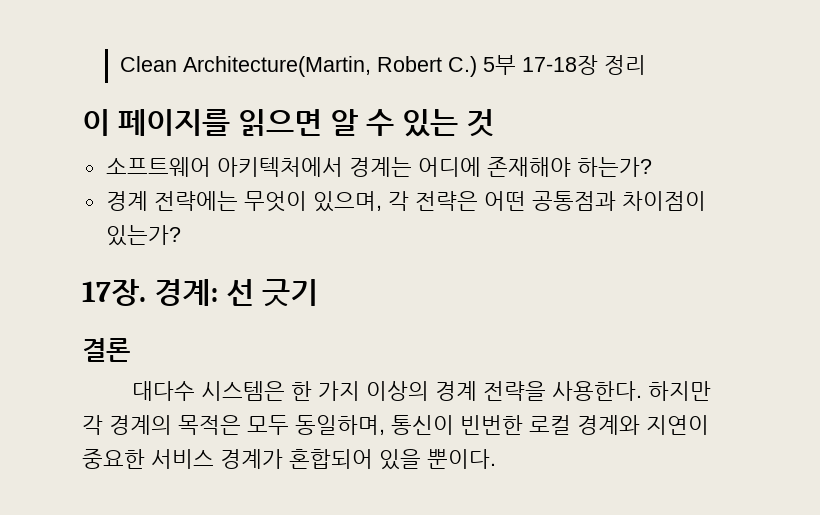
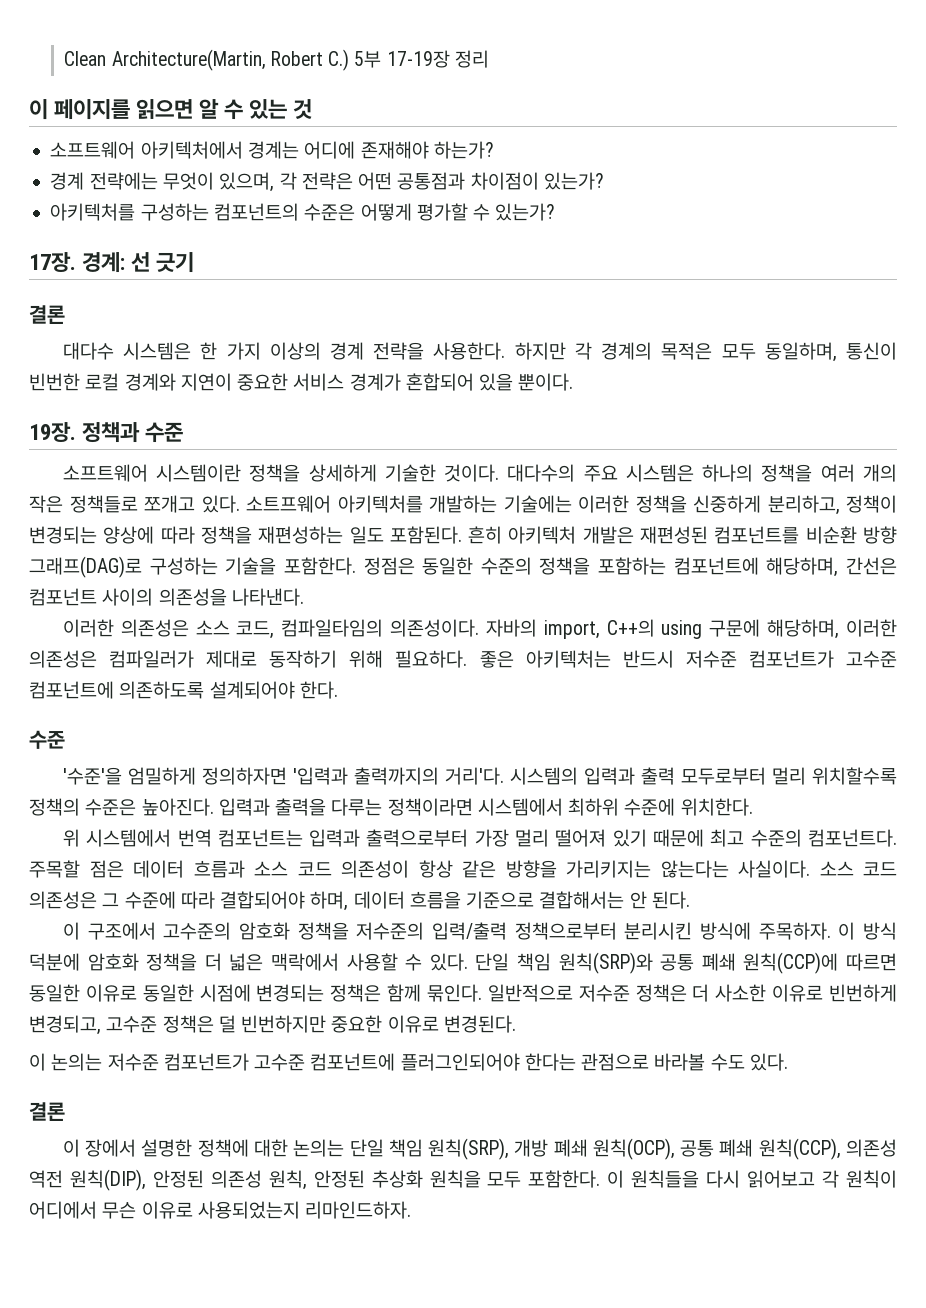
[521,55,598,75] 17-18장 -> [386,50,450,68] 17-19장
(181, 235) none -> [50,203,556,221] // 아키텍처를 구성하는 컴포넌트의 수준은 어떻게 평가할 수 있는가?
(496, 459) none -> [29,422,184,443] [62,464,897,482] [29,495,897,515] [29,526,897,544] [29,556,897,578] [29,588,304,606] [62,619,897,639] [29,650,898,668] [29,681,338,699] [29,730,65,749] [62,767,898,785] [29,798,753,816] [62,829,897,847] [29,860,897,878] [29,891,690,911] [62,922,898,940] [29,952,898,974] [29,984,898,1002] [29,1015,516,1035] [29,1053,788,1071] [29,1102,65,1121] [62,1138,898,1160] [29,1169,897,1191] [29,1201,412,1219] // 19장. 정책과 수준 // 소프트웨어 시스템이란 정책을 상세하게 기술한 것이다. 대다수의 주요 시스템은 하나의 정책을 여러 개의 작은 정책들로 쪼개고 있다. 소트프웨어 아키텍처를 개발하는 기술에는 이러한 정책을 신중하게 분리하고, 정책이 변경되는 양상에 따라 정책을 재편성하는 일도 포함된다. 흔히 아키텍처 개발은 재편성된 컴포넌트를 비순환 방향 그래프(DAG)로 구성하는 기술을 포함한다. 정점은 동일한 수준의 정책을 포함하는 컴포넌트에 해당하며, 간선은 컴포넌트 사이의 의존성을 나타낸다. // 이러한 의존성은 소스 코드, 컴파일타임의 의존성이다. 자바의 import, C++의 using 구문에 해당하며, 이러한 의존성은 컴파일러가 제대로 동작하기 위해 필요하다. 좋은 아키텍처는 반드시 저수준 컴포넌트가 고수준 컴포넌트에 의존하도록 설계되어야 한다. // 수준 // '수준'을 엄밀하게 정의하자면 '입력과 출력까지의 거리'다. 시스템의 입력과 출력 모두로부터 멀리 위치할수록 정책의 수준은 높아진다. 입력과 출력을 다루는 정책이라면 시스템에서 최하위 수준에 위치한다. // 위 시스템에서 번역 컴포넌트는 입력과 출력으로부터 가장 멀리 떨어져 있기 때문에 최고 수준의 컴포넌트다. 주목할 점은 데이터 흐름과 소스 코드 의존성이 항상 같은 방향을 가리키지는 않는다는 사실이다. 소스 코드 의존성은 그 수준에 따라 결합되어야 하며, 데이터 흐름을 기준으로 결합해서는 안 된다. // 이 구조에서 고수준의 암호화 정책을 저수준의 입력/출력 정책으로부터 분리시킨 방식에 주목하자. 이 방식 덕분에 암호화 정책을 더 넓은 맥락에서 사용할 수 있다. 단일 책임 원칙(SRP)와 공통 폐쇄 원칙(CCP)에 따르면 동일한 이유로 동일한 시점에 변경되는 정책은 함께 묶인다. 일반적으로 저수준 정책은 더 사소한 이유로 빈번하게 변경되고, 고수준 정책은 덜 빈번하지만 중요한 이유로 변경된다. // 이 논의는 저수준 컴포넌트가 고수준 컴포넌트에 플러그인되어야 한다는 관점으로 바라볼 수도 있다. // 결론 // 이 장에서 설명한 정책에 대한 논의는 단일 책임 원칙(SRP), 개방 폐쇄 원칙(OCP), 공통 폐쇄 원칙(CCP), 의존성 역전 원칙(DIP), 안정된 의존성 원칙, 안정된 추상화 원칙을 모두 포함한다. 이 원칙들을 다시 읽어보고 각 원칙이 어디에서 무슨 이유로 사용되었는지 리마인드하자.

